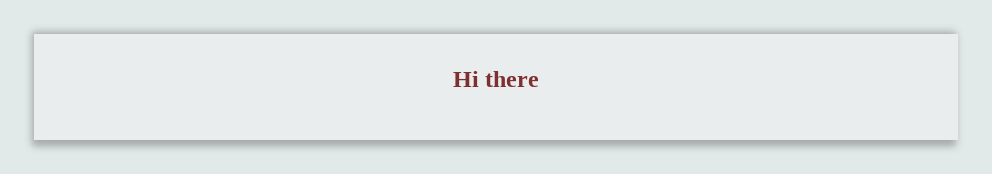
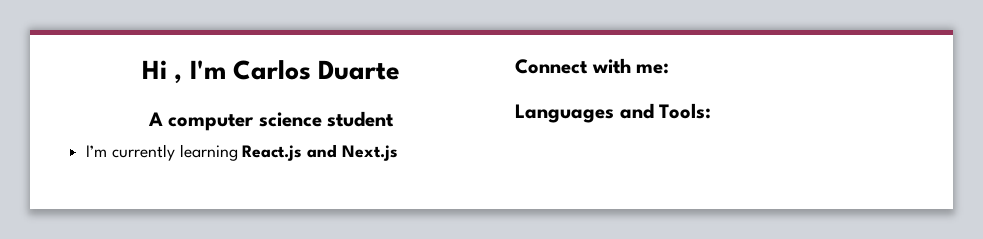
[485,71,540,87] there -> [174,60,401,84] [147,111,395,131] [86,144,398,161] [515,58,670,74] [515,103,712,123] , I'm Carlos Duarte // A computer science student // I’m currently learning React.js and Next.js // Connect with me: // Languages and Tools:

